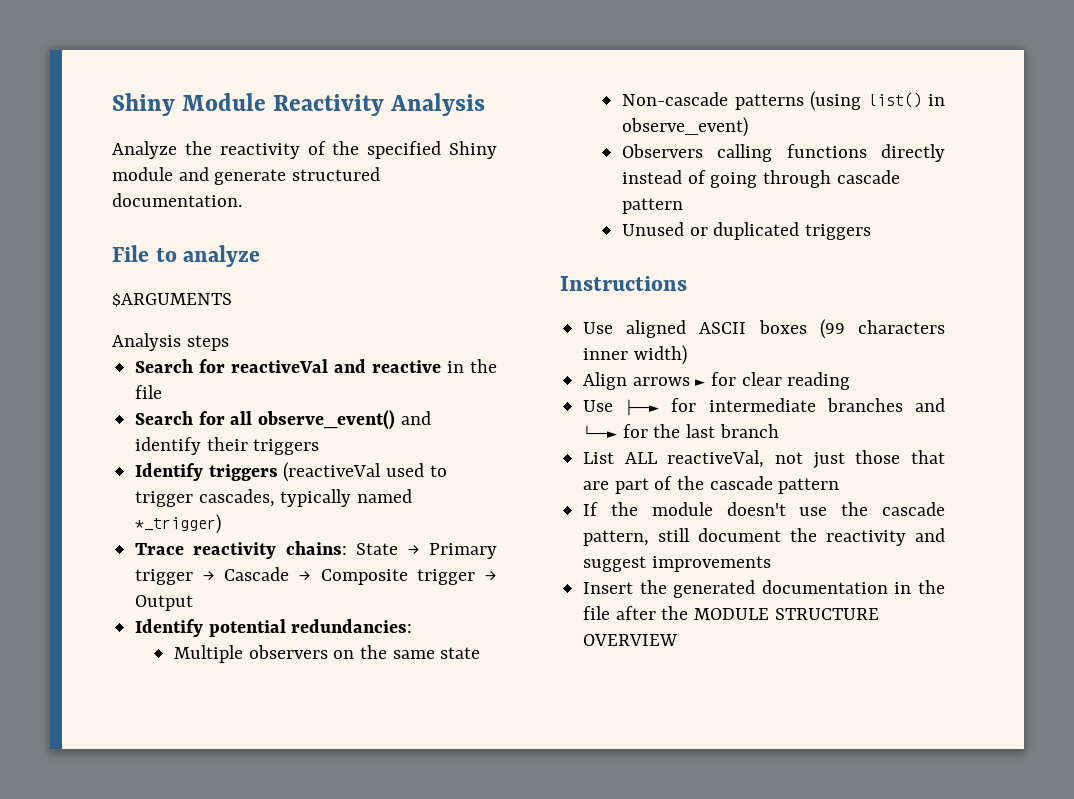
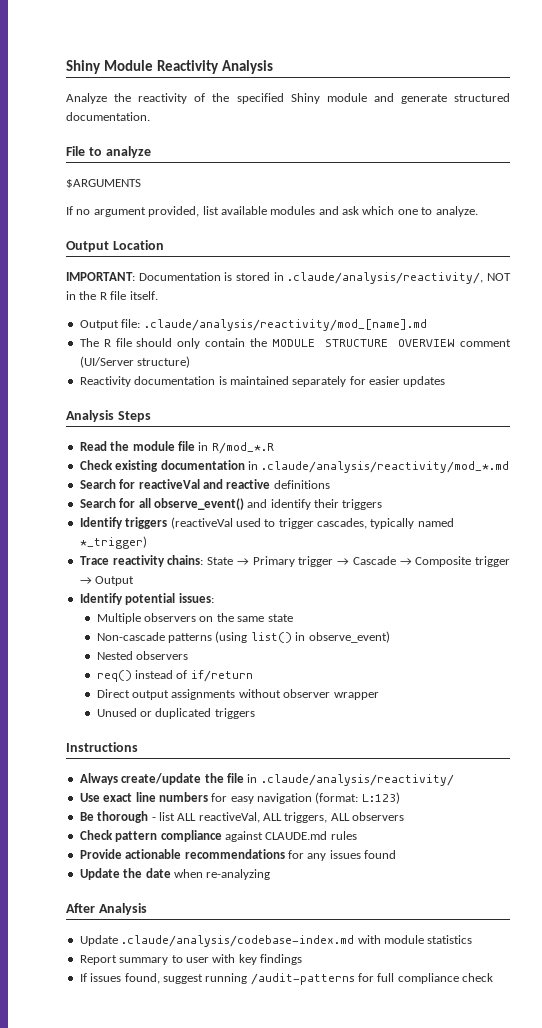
[112,333,229,351] Analysis steps -> [66,206,478,217] [66,240,164,252] [66,272,511,284] [66,291,158,300] [79,319,427,331] [79,338,511,349] [79,356,191,368] [79,376,446,387] [66,410,151,422] [79,441,274,454] [79,460,510,473] If no argument provided, list available modules and ask which one to analyze. // Output Location // IMPORTANT: Documentation is stored in .claude/analysis/reactivity/, NOT in the R file itself. // Output file: .claude/analysis/reactivity/mod_[name].md // The R file should only contain the MODULE STRUCTURE OVERVIEW comment (UI/Server structure) // Reactivity documentation is maintained separately for easier updates // Analysis Steps // Read the module file in R/mod_*.R // Check existing documentation in .claude/analysis/reactivity/mod_*.md
[447,359,497,373] [135,385,163,399] in the file -> [273,480,330,489] definitions
[291,619,413,633] redundancies: -> [178,593,214,603] issues:
[622,144,945,162] [622,170,900,188] [622,198,684,214] Observers calling functions directly instead of going through cascade pattern -> [96,651,189,660] [96,670,253,682] [96,689,379,700] Nested observers // req() instead of if/return // Direct output assignments without observer wrapper
[583,319,945,339] [583,345,687,365] [583,372,851,390] [583,398,945,416] [583,424,779,438] [583,450,945,469] [583,476,840,494] [583,502,945,516] [583,528,945,546] [583,556,771,572] [583,580,945,598] [583,606,879,620] [583,634,679,646] Use aligned ASCII boxes (99 characters inner width) // Align arrows ► for clear reading // Use ├──► for intermediate branches and └──► for the last branch // List ALL reactiveVal, not just those that are part of the cascade pattern // If the module doesn't use the cascade pattern, still document the reactivity and suggest improvements // Insert the generated documentation in the file after the MODULE STRUCTURE OVERVIEW -> [79,773,454,786] [79,792,400,804] [79,811,405,823] [79,830,357,842] [79,849,396,861] [79,868,271,880] [66,903,147,915] [79,935,473,947] [79,954,302,965] [79,973,494,985] Always create/update the file in .claude/analysis/reactivity/ // Use exact line numbers for easy navigation (format: L:123) // Be thorough - list ALL reactiveVal, ALL triggers, ALL observers // Check pattern compliance against CLAUDE.md rules // Provide actionable recommendations for any issues found // Update the date when re-analyzing // After Analysis // Update .claude/analysis/codebase-index.md with module statistics // Report summary to user with key findings // If issues found, suggest running /audit-patterns for full compliance check

